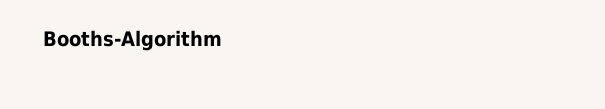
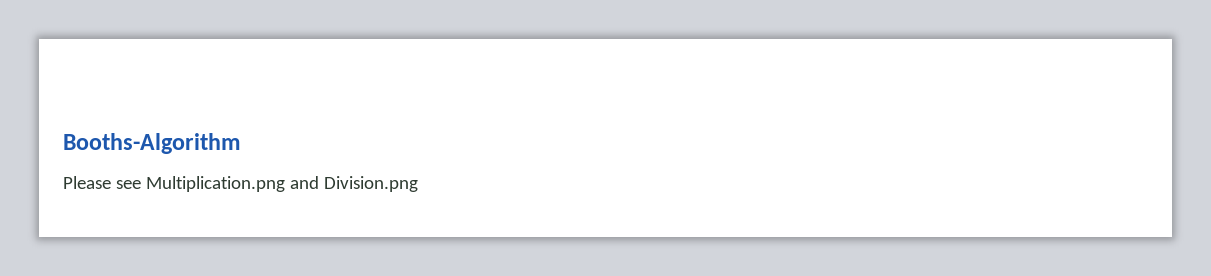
(222, 40) none -> [63,176,418,192] // Please see Multiplication.png and Division.png

